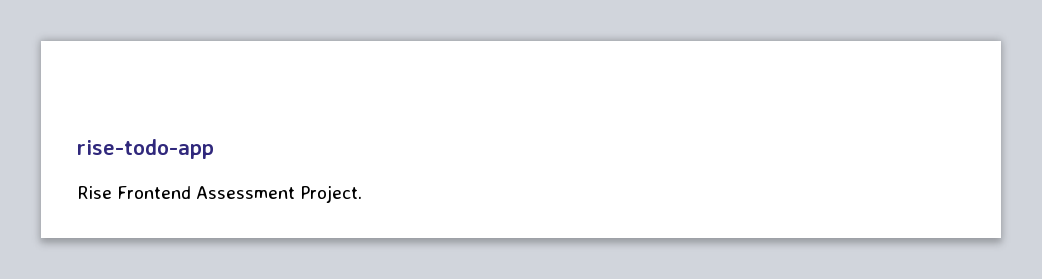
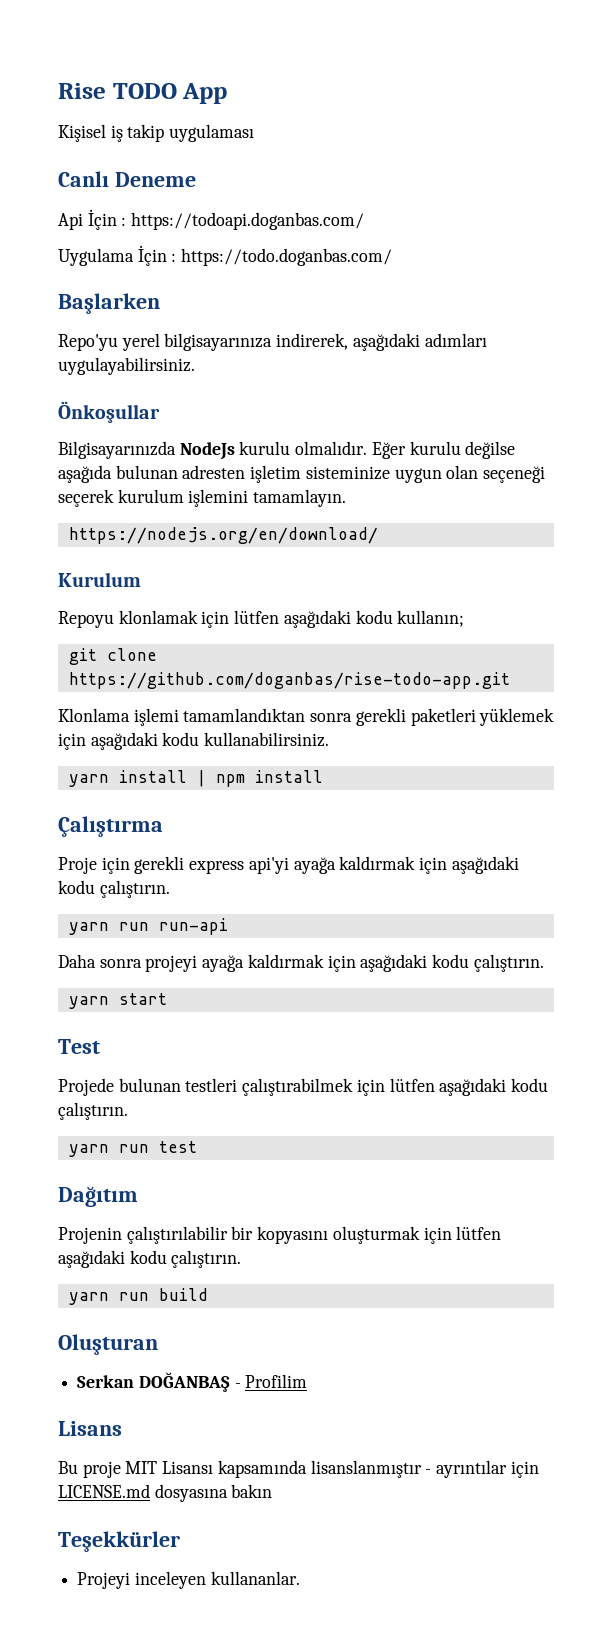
[77,139,214,159] [77,185,363,203] rise-todo-app // Rise Frontend Assessment Project. -> [58,83,228,104] [58,124,255,142] [58,171,196,187] [58,209,365,230] [58,245,393,266] [58,293,160,314] [58,333,487,351] [58,357,195,375] [58,401,160,423] [58,441,516,460] [58,465,546,483] [58,489,347,507] [68,527,378,544] [58,572,141,587] [58,610,465,628] [68,648,157,665] [68,672,510,689] [58,708,555,726] [58,732,330,750] [68,770,323,787] [58,816,163,837] [58,856,519,874] [58,880,170,898] [68,918,228,935] [58,954,544,972] [68,993,167,1009] [58,1039,100,1054] [58,1078,549,1096] [58,1102,128,1120] [68,1141,197,1157] [58,1186,138,1207] [58,1226,502,1244] [58,1250,242,1268] [68,1288,208,1305] [58,1334,158,1355] [77,1372,308,1392] [58,1421,122,1436] [58,1460,539,1478] [58,1484,273,1502] [58,1531,180,1552] [77,1571,300,1589] Rise TODO App // Kişisel iş takip uygulaması // Canlı Deneme // Api İçin : https://todoapi.doganbas.com/ // Uygulama İçin : https://todo.doganbas.com/ // Başlarken // Repo'yu yerel bilgisayarınıza indirerek, aşağıdaki adımları uygulayabilirsiniz. // Önkoşullar // Bilgisayarınızda NodeJs kurulu olmalıdır. Eğer kurulu değilse aşağıda bulunan adresten işletim sisteminize uygun olan seçeneği seçerek kurulum işlemini tamamlayın. // https://nodejs.org/en/download/ // Kurulum // Repoyu klonlamak için lütfen aşağıdaki kodu kullanın; // git clone https://github.com/doganbas/rise-todo-app.git // Klonlama işlemi tamamlandıktan sonra gerekli paketleri yüklemek için aşağıdaki kodu kullanabilirsiniz. // yarn install | npm install // Çalıştırma // Proje için gerekli express api'yi ayağa kaldırmak için aşağıdaki kodu çalıştırın. // yarn run run-api // Daha sonra projeyi ayağa kaldırmak için aşağıdaki kodu çalıştırın. // yarn start // Test // Projede bulunan testleri çalıştırabilmek için lütfen aşağıdaki kodu çalıştırın. // yarn run test // Dağıtım // Projenin çalıştırılabilir bir kopyasını oluşturmak için lütfen aşağıdaki kodu çalıştırın. // yarn run build // Oluşturan // Serkan DOĞANBAŞ - Profilim // Lisans // Bu proje MIT Lisansı kapsamında lisanslanmıştır - ayrıntılar için LICENSE.md dosyasına bakın // Teşekkürler // Projeyi inceleyen kullananlar.

